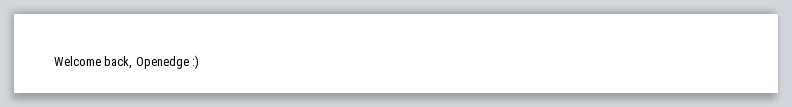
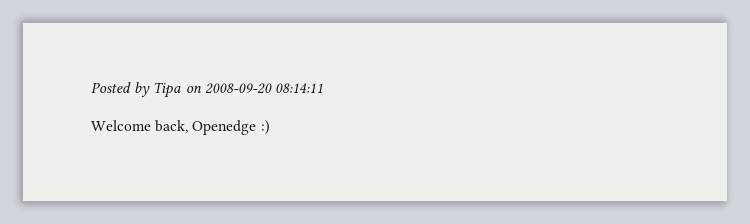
(54, 61) none -> [91,82,323,98] Posted by Tipa on 2008-09-20 08:14:11 //

